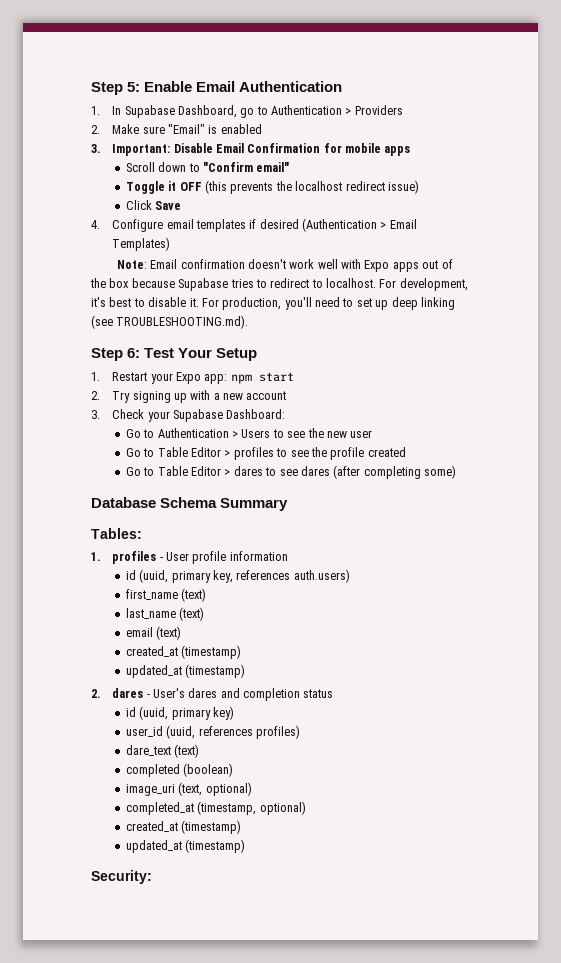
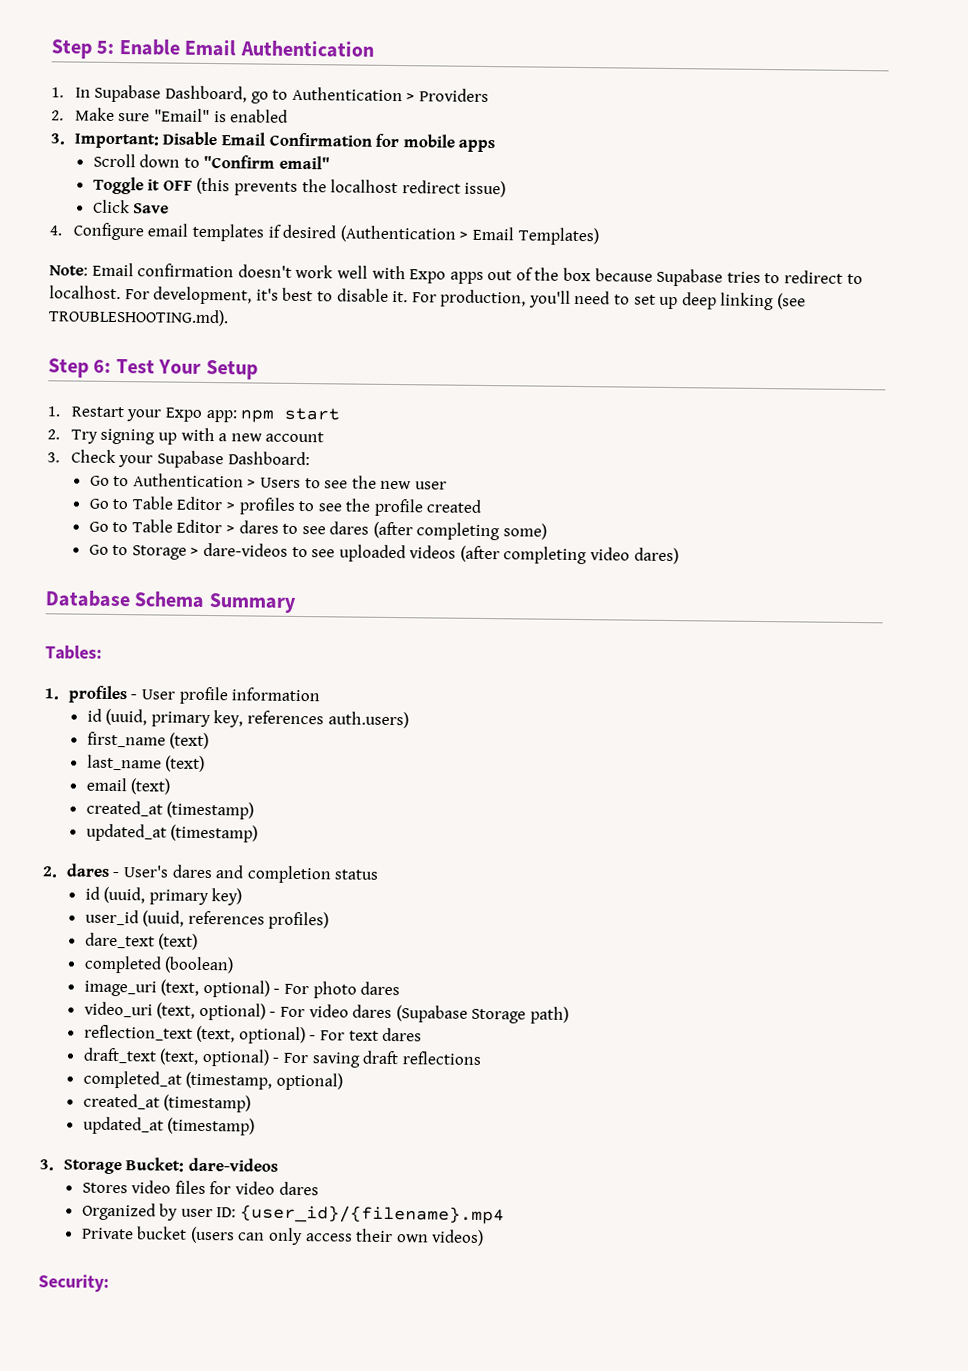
(457, 472) none -> [88,542,679,565] // Go to Storage > dare-videos to see uploaded videos (after completing video dares)
(252, 789) none -> [273,981,401,999] [83,1001,569,1024] [83,1024,423,1045] [82,1047,482,1068] - For photo dares // video_uri (text, optional) - For video dares (Supabase Storage path) // reflection_text (text, optional) - For text dares // draft_text (text, optional) - For saving draft reflections
(246, 846) none -> [39,1157,279,1175] [81,1180,319,1196] [81,1202,505,1225] [80,1226,485,1247] // 3. Storage Bucket: dare-videos // Stores video files for video dares // Organized by user ID: {user_id}/{filename}.mp4 // Private bucket (users can only access their own videos)

